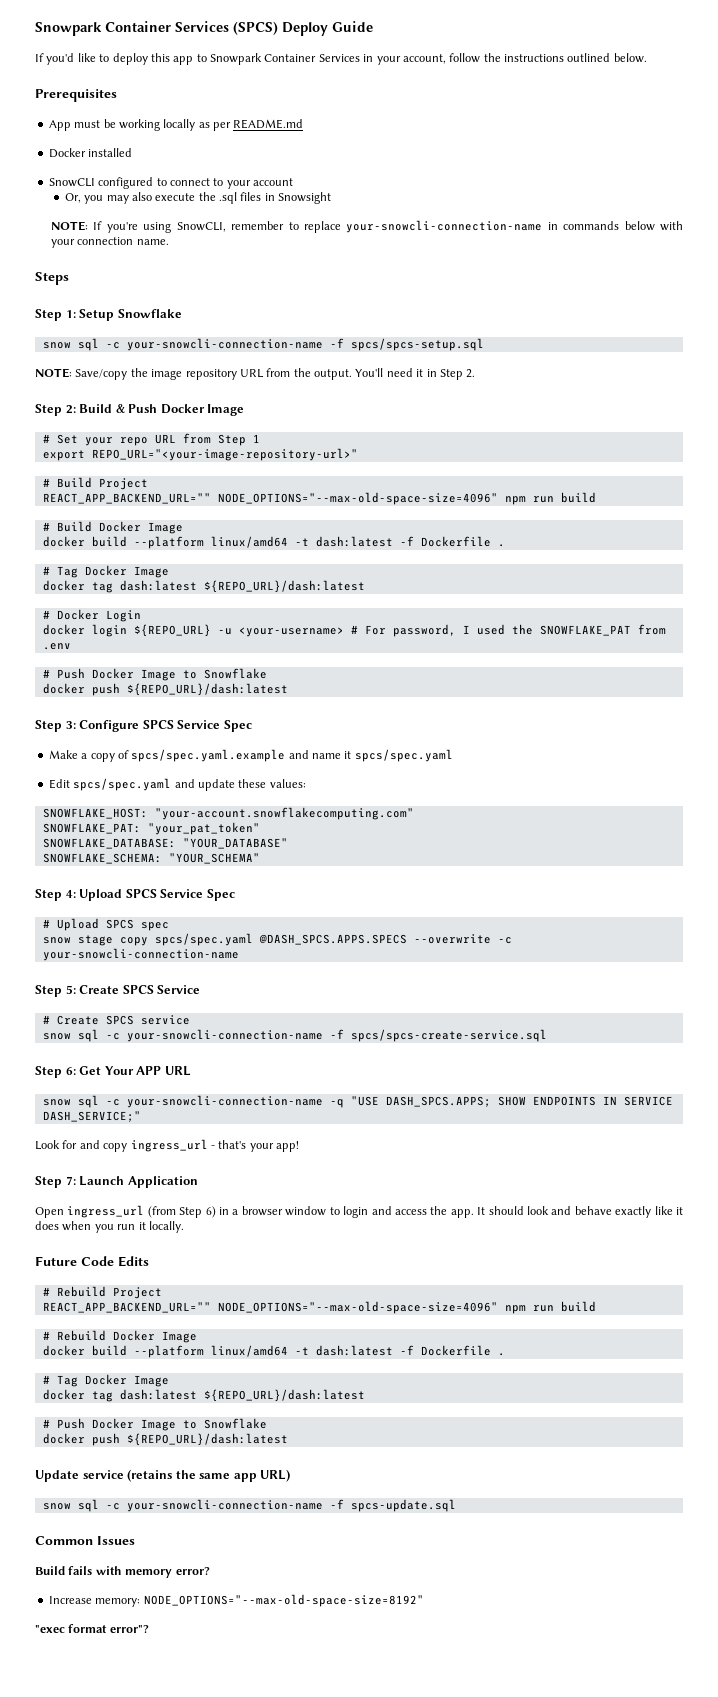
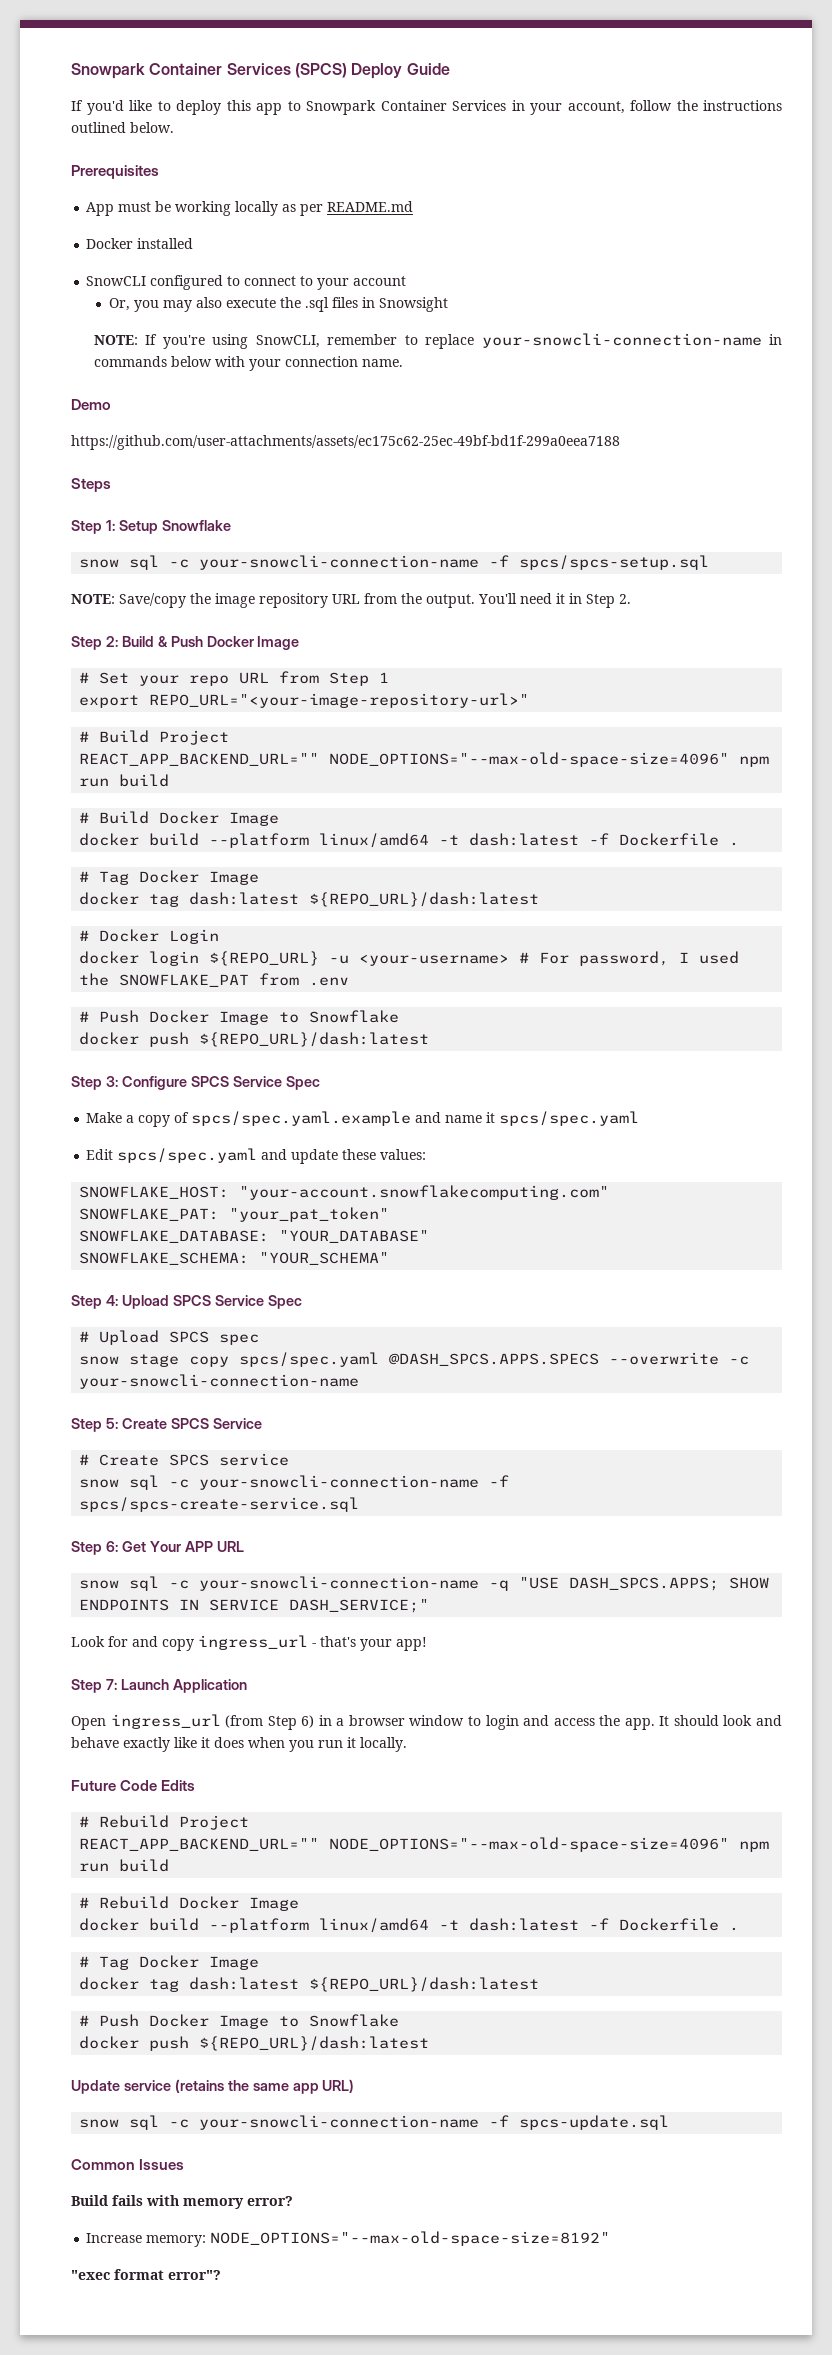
(169, 242) none -> [71,399,111,410] [71,435,620,450] // Demo // https://github.com/user-attachments/assets/ec175c62-25ec-49bf-bd1f-299a0eea7188

